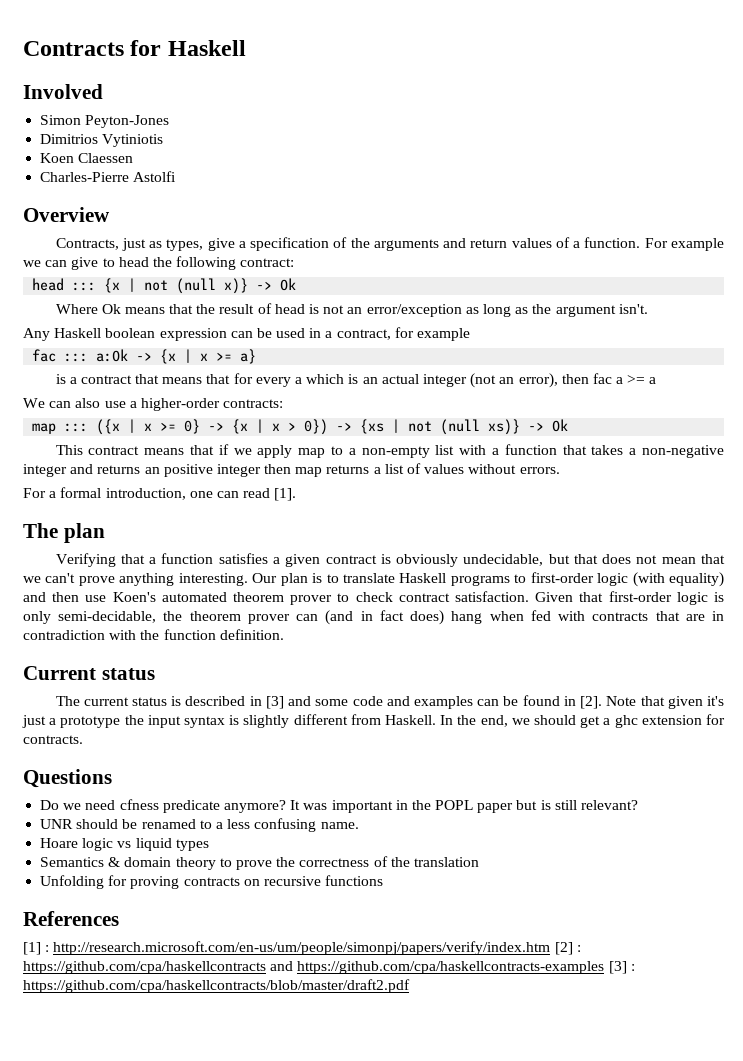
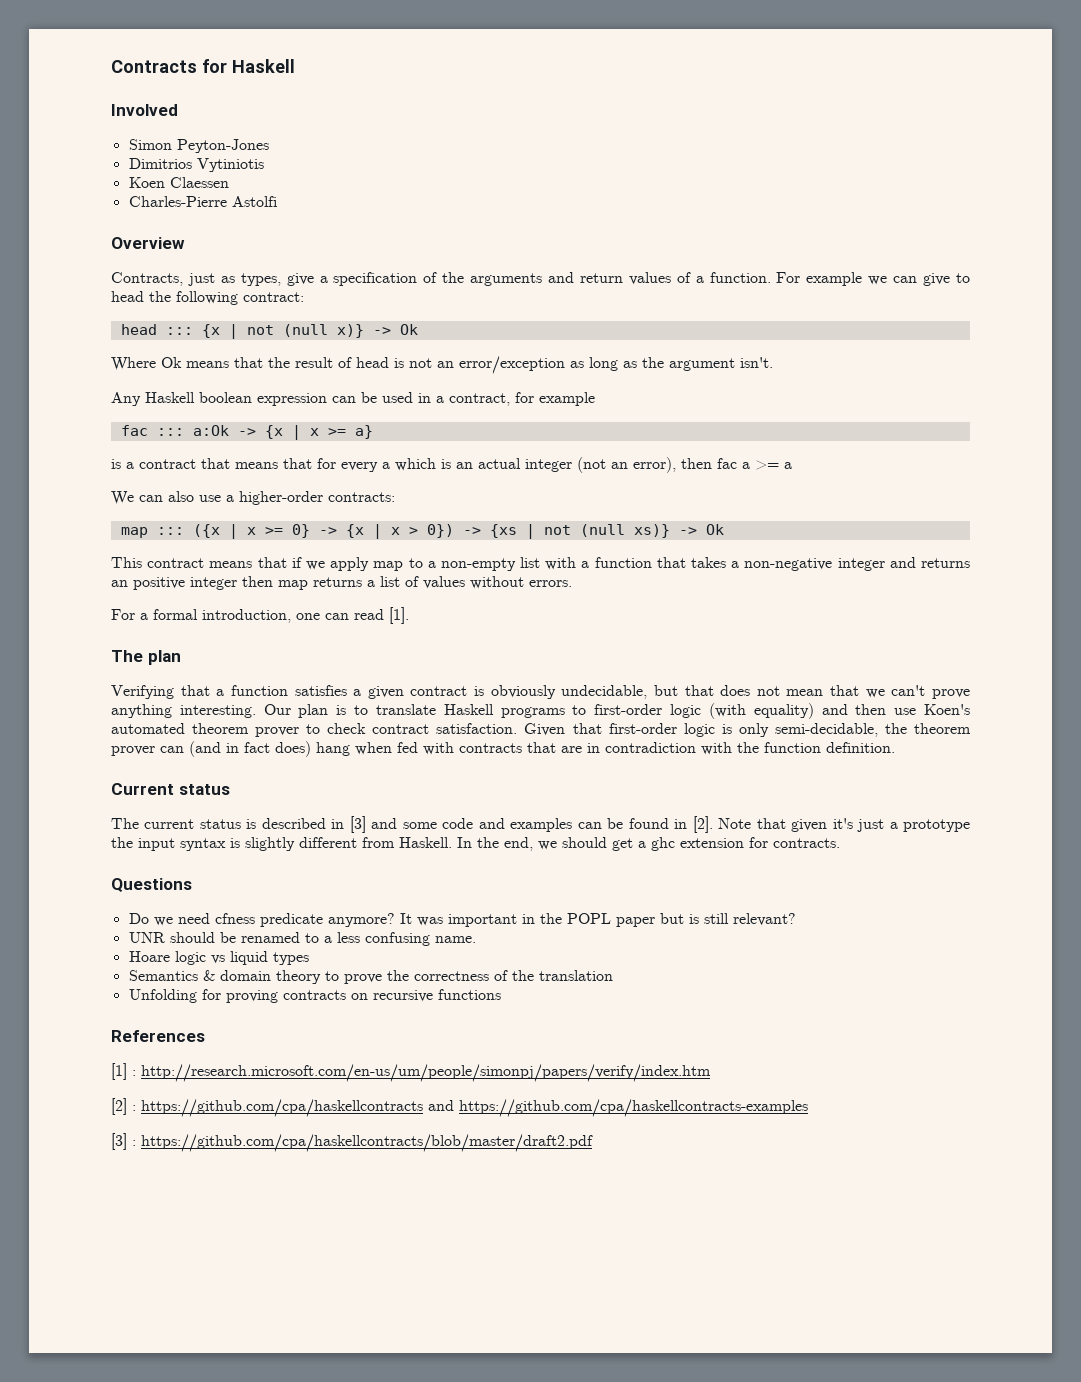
(551, 948) none -> (711, 1073) //
(605, 967) none -> (808, 1108) //

